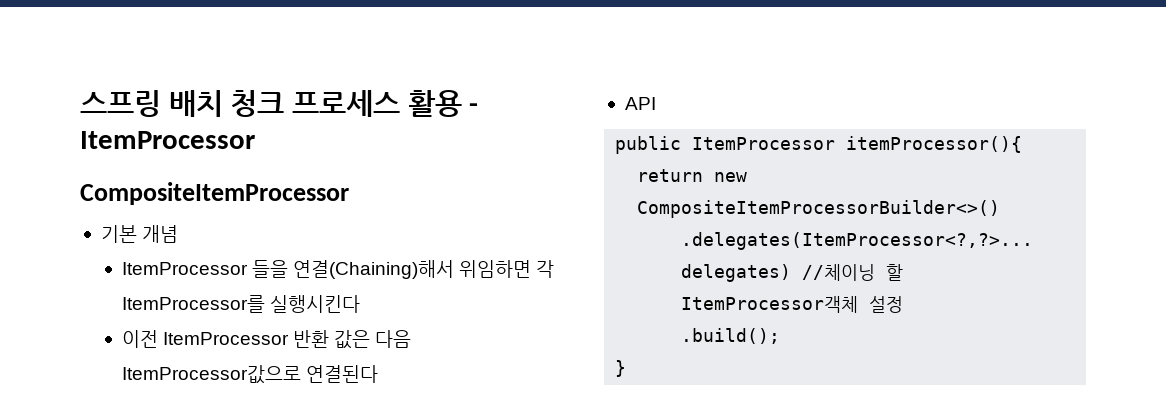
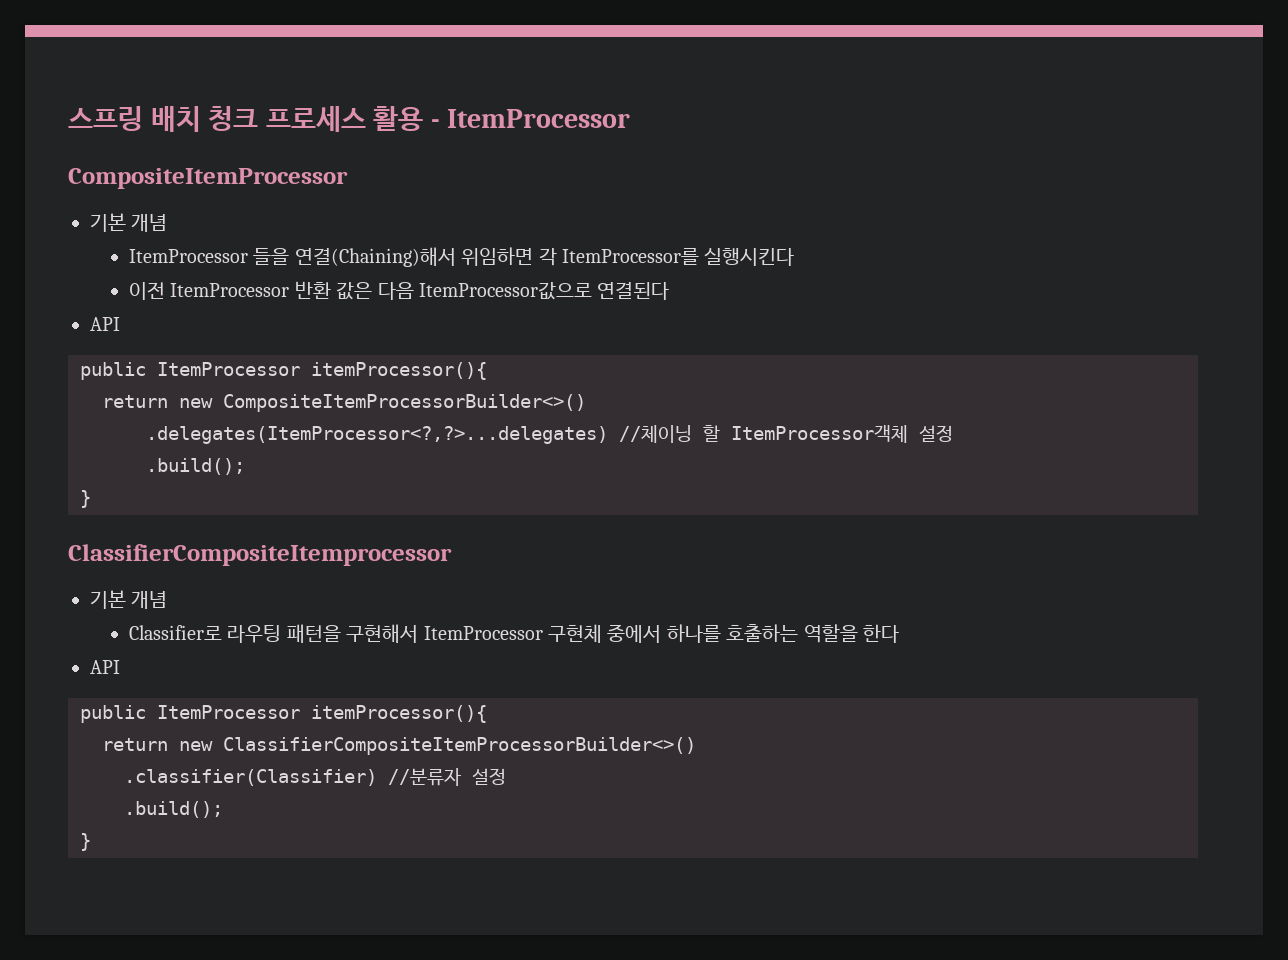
(627, 368) none -> [68,544,452,566] [90,590,168,609] [128,624,899,643] [90,660,120,674] [80,705,487,723] [102,737,696,755] [124,768,506,786] [124,801,223,818] [80,833,91,851] // ClassifierCompositeItemprocessor // 기본 개념 // Classifier로 라우팅 패턴을 구현해서 ItemProcessor 구현체 중에서 하나를 호출하는 역할을 한다 // API // public ItemProcessor itemProcessor(){ // return new ClassifierCompositeItemProcessorBuilder<>() // .classifier(Classifier) //분류자 설정 // .build(); // }

